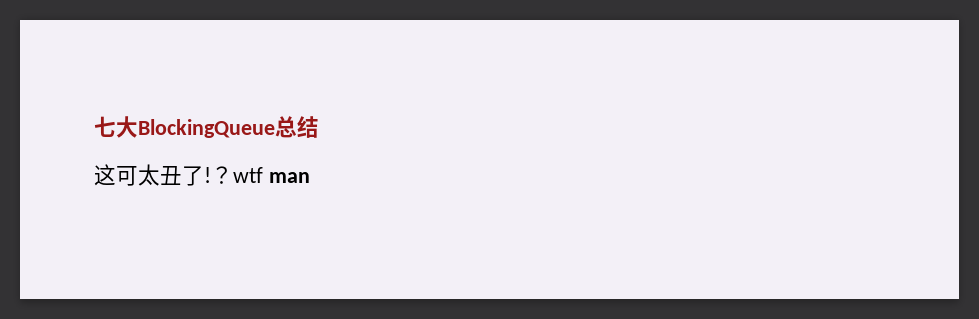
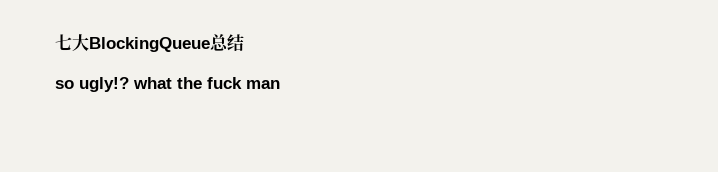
[94,164,263,186] 这可太丑了!？wtf -> [55,77,242,92] so ugly!? what the fuck

